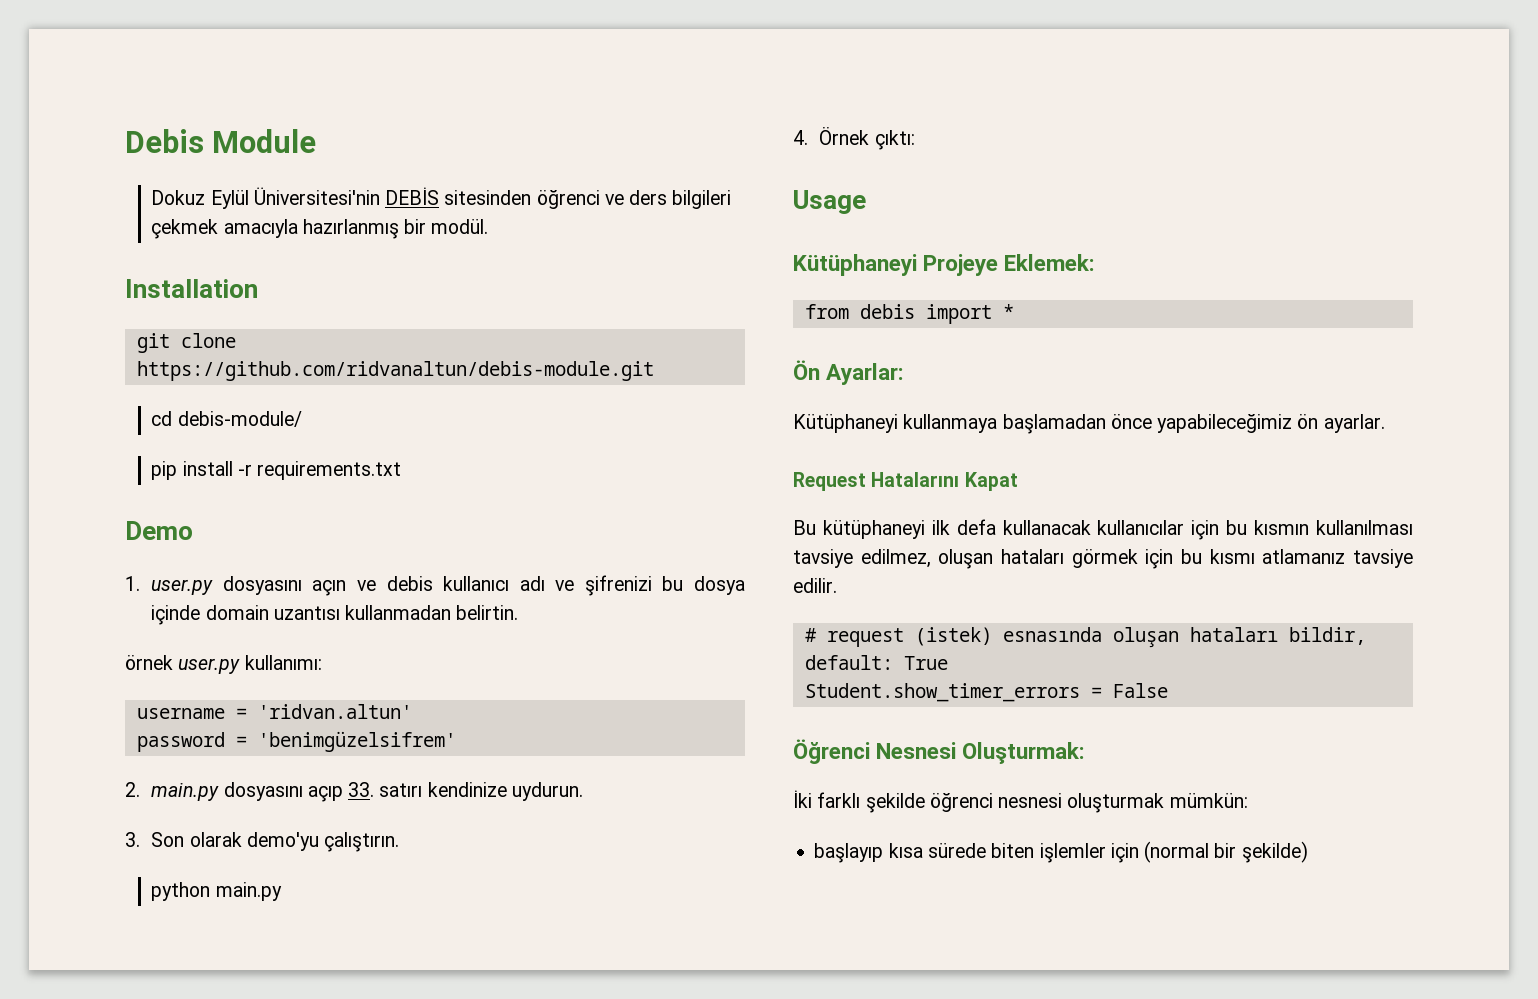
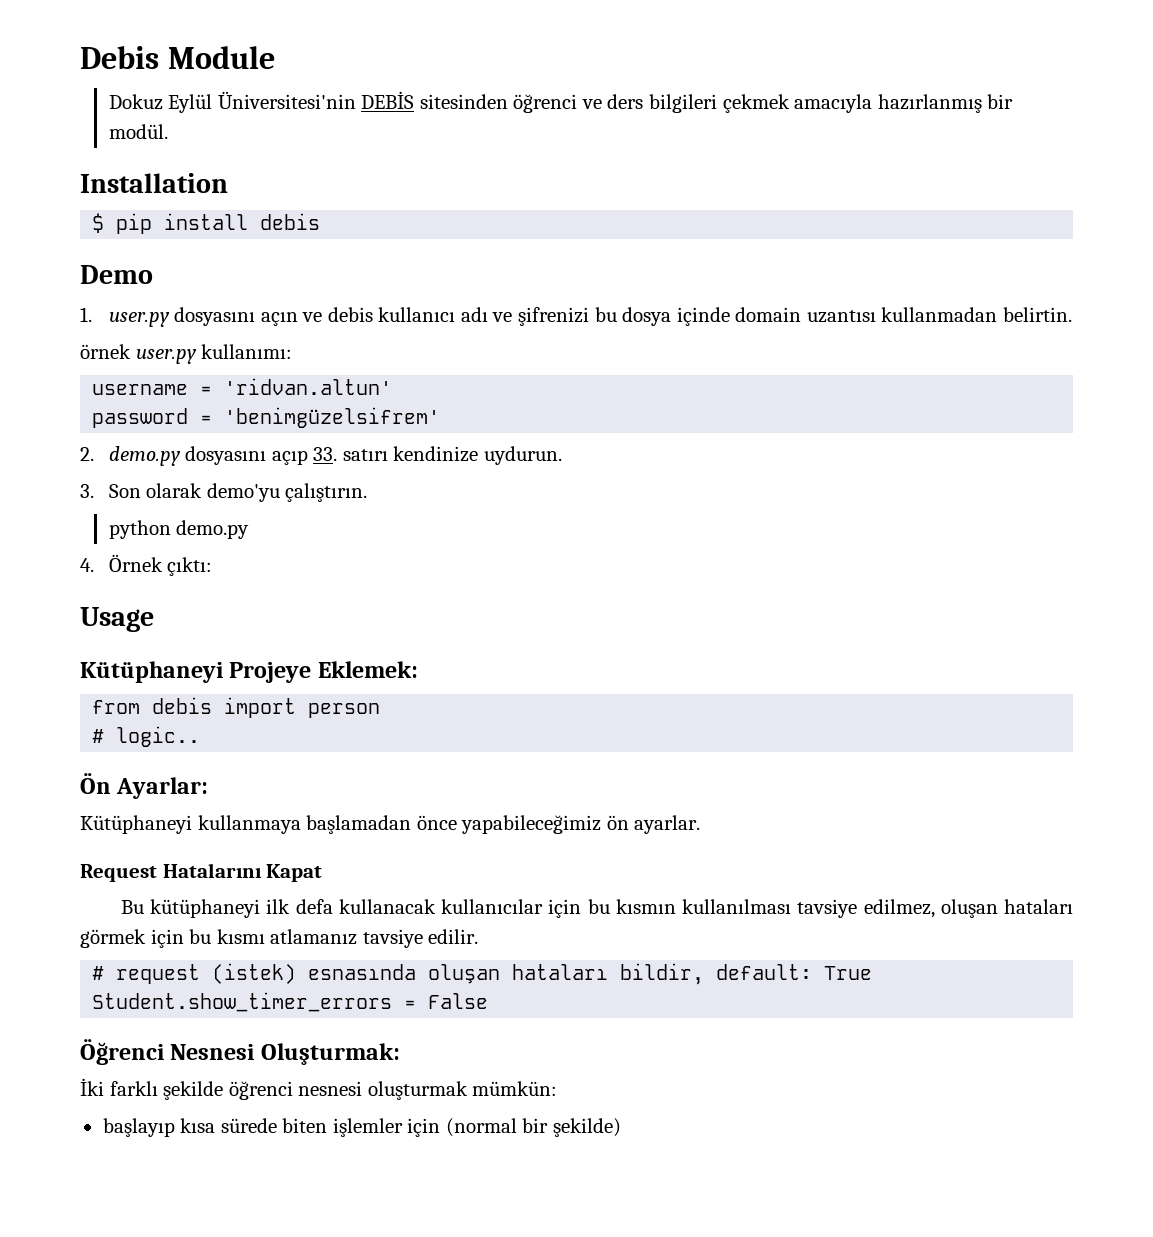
[136,333,236,353] [136,361,654,381] [151,411,302,427] [151,461,402,480] git clone https://github.com/ridvanaltun/debis-module.git // cd debis-module/ // pip install -r requirements.txt -> [92,213,321,234] $ pip install debis
[151,783,220,801] main.py -> [108,446,181,466] demo.py
[215,882,282,901] main.py -> [176,520,250,539] demo.py
[1002,304,1014,319] * -> [308,703,381,718] [92,726,201,747] person // # logic..

